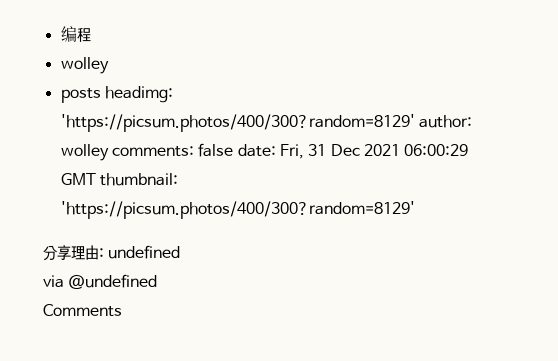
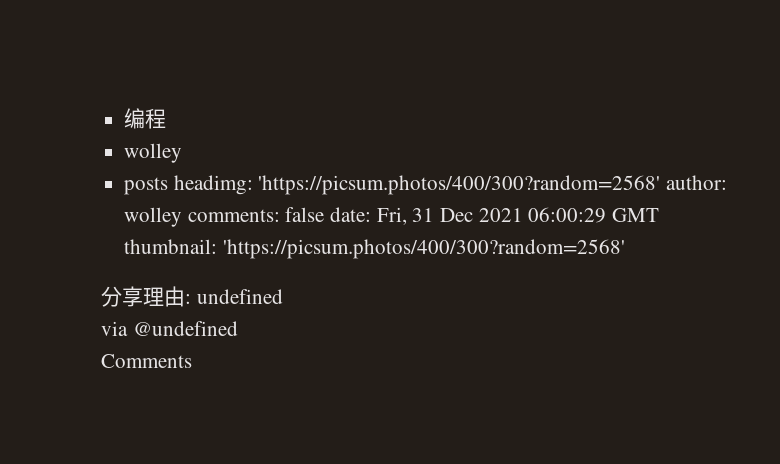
[60,114,415,132] 'https://picsum.photos/400/300?random=8129' -> [258,175,661,195] 'https://picsum.photos/400/300?random=2568'
[60,201,415,219] 'https://picsum.photos/400/300?random=8129' -> [222,239,625,259] 'https://picsum.photos/400/300?random=2568'

